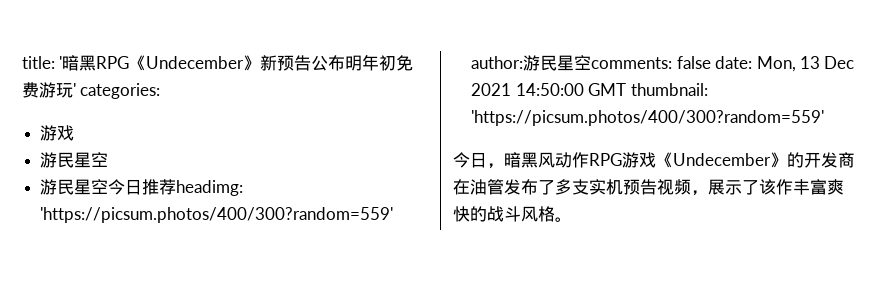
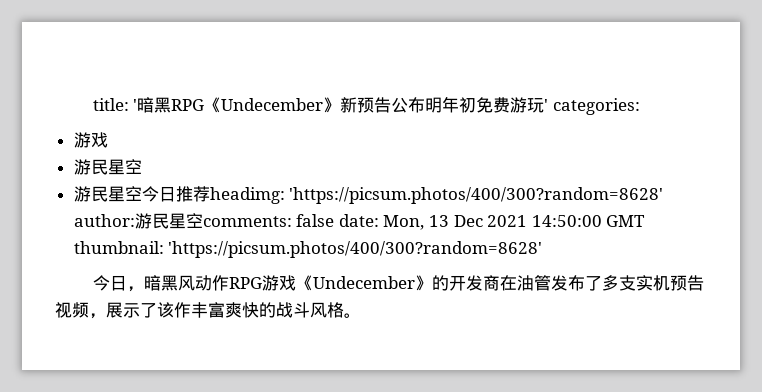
[40,207,394,223] 'https://picsum.photos/400/300?random=559' -> [289,187,664,204] 'https://picsum.photos/400/300?random=8628'
[471,110,825,126] 'https://picsum.photos/400/300?random=559' -> [168,241,543,258] 'https://picsum.photos/400/300?random=8628'

